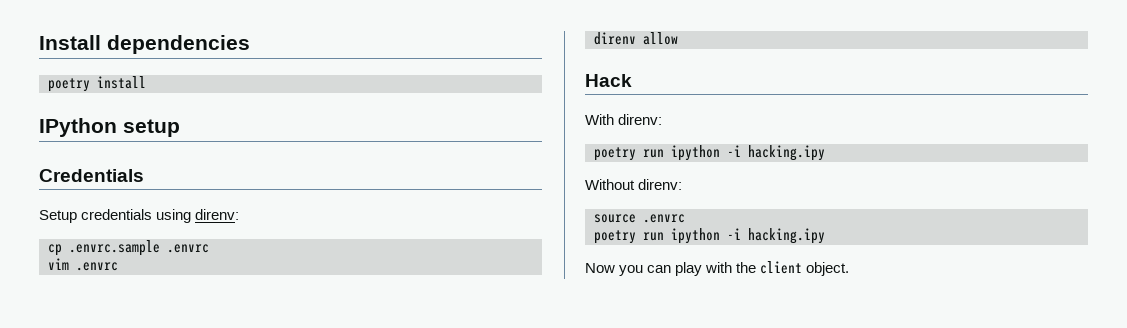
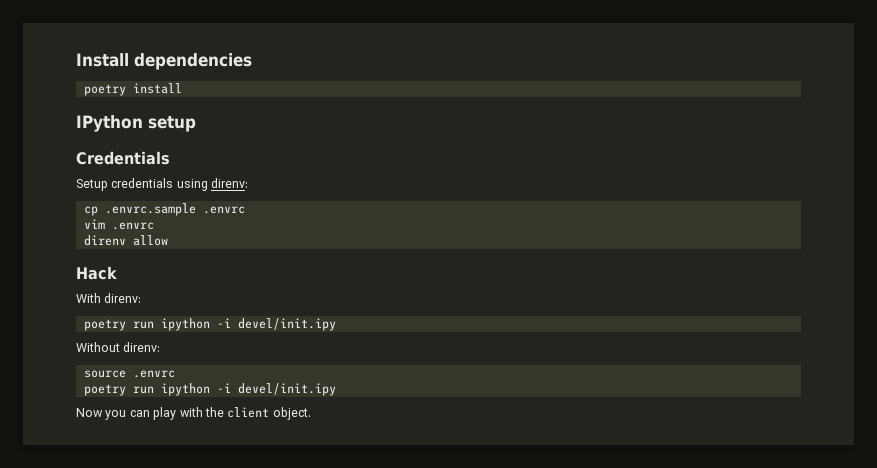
[748,145,825,161] hacking.ipy -> [237,318,336,331] devel/init.ipy
[748,228,825,244] hacking.ipy -> [237,383,336,396] devel/init.ipy

